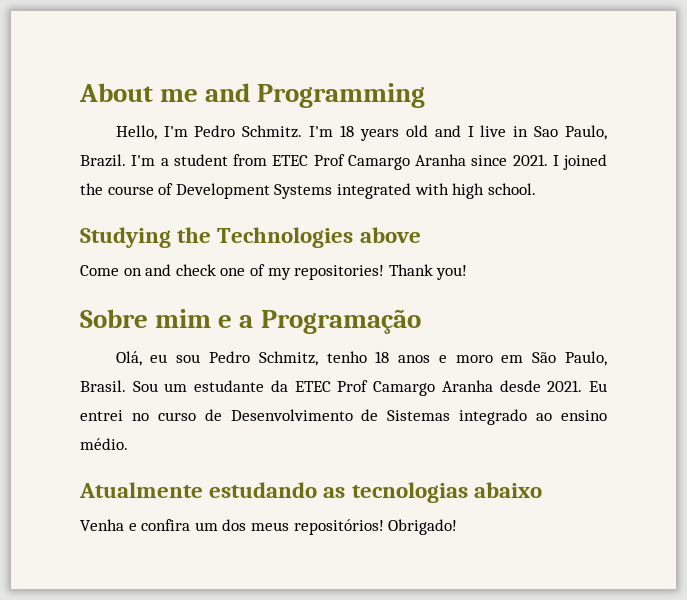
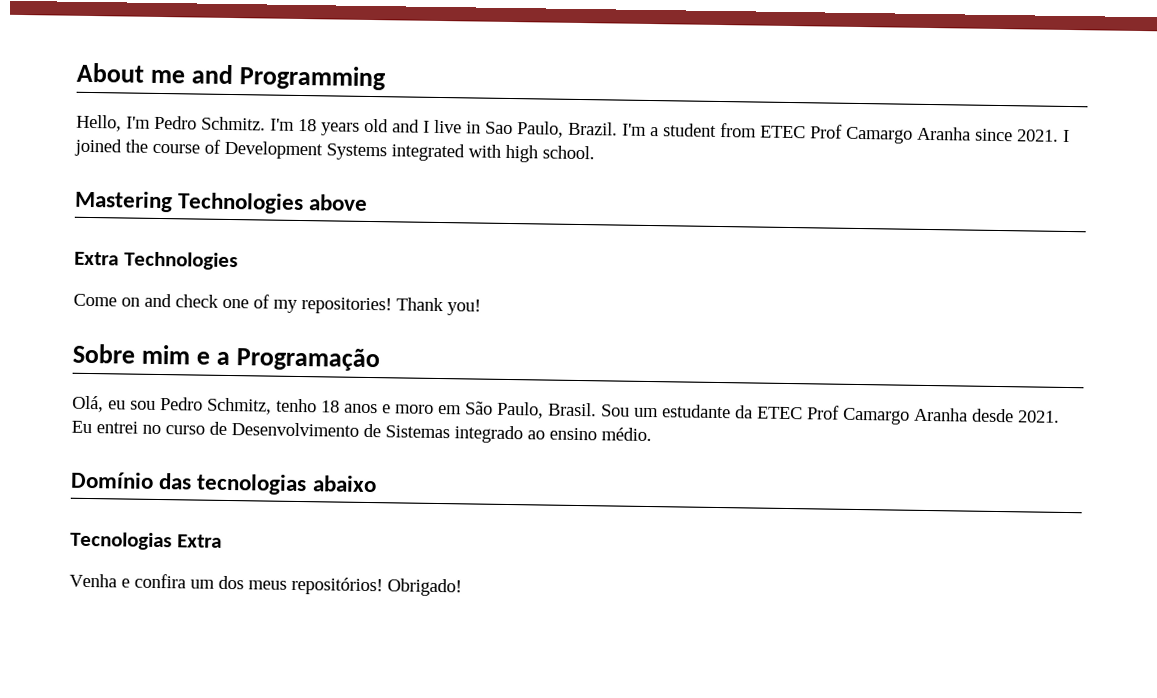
[80,227,212,248] Studying the -> [74,190,173,213] Mastering
(421, 235) none -> [74,251,238,271] // Extra Technologies
[79,482,346,498] Atualmente estudando as -> [70,471,193,490] Domínio das
(542, 490) none -> [70,531,222,551] // Tecnologias Extra

